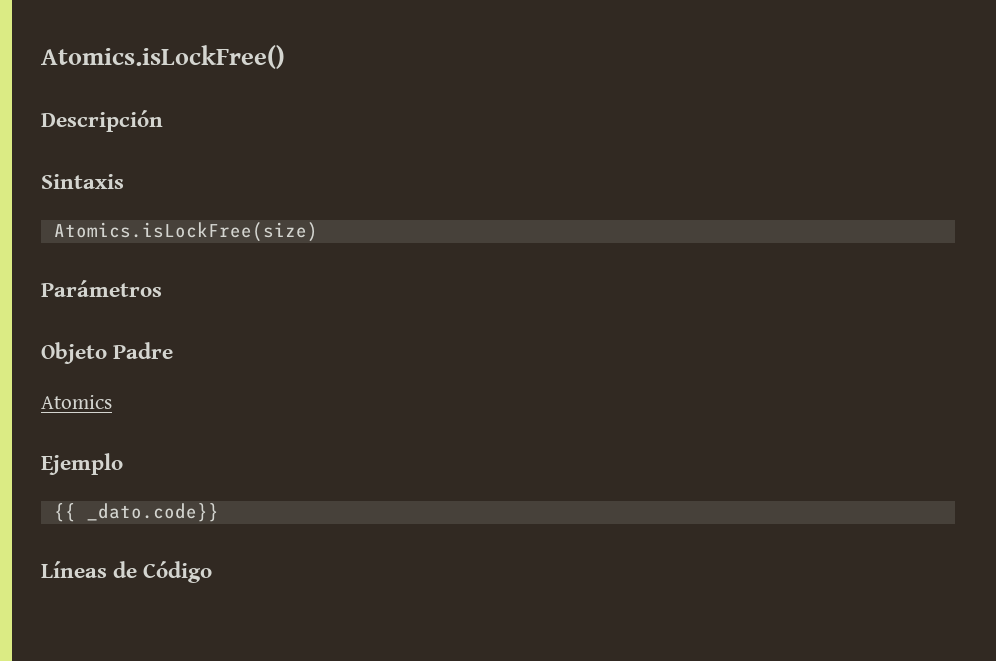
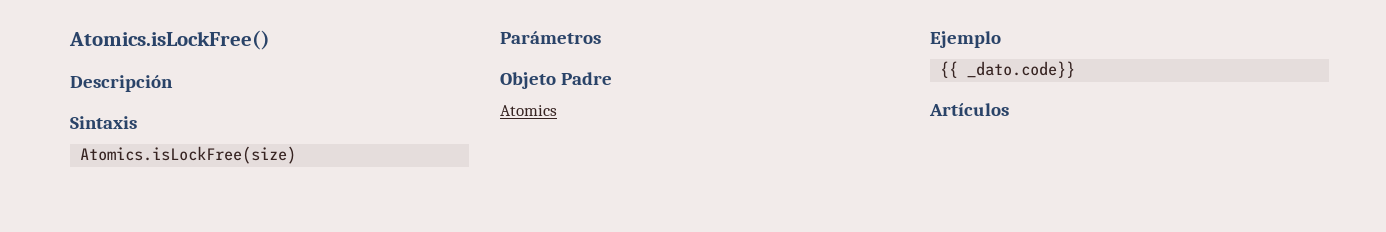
[41,561,213,583] Líneas de Código -> [929,103,1009,116] Artículos

